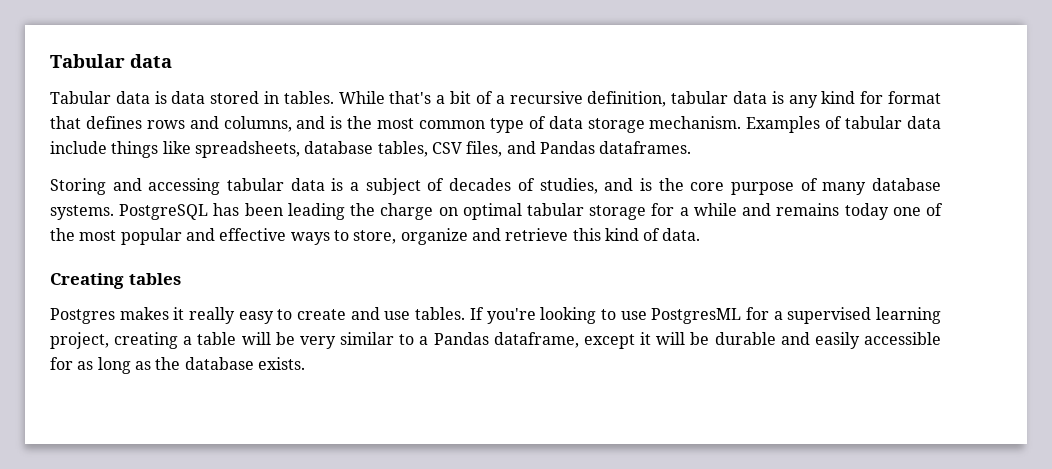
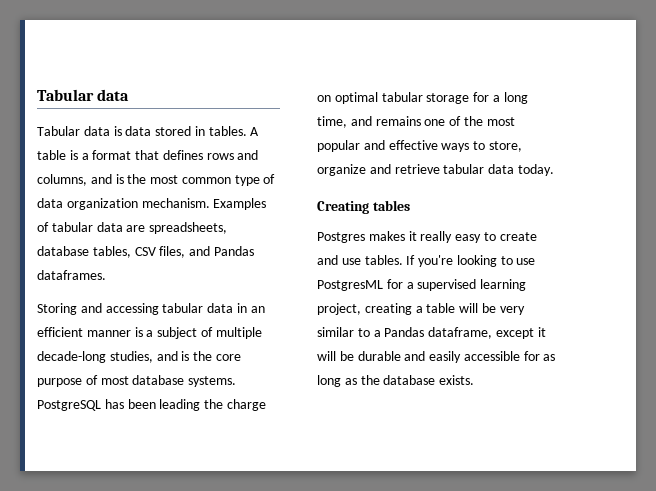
[338,91,884,108] While that's a bit of a recursive definition, tabular data is any kind for -> [250,127,260,136] [37,150,89,160] A table is a
[587,118,645,133] storage -> [66,198,138,210] organization
[50,141,191,158] include things like -> [126,225,146,232] are
(325, 184) none -> [236,303,265,313] [37,327,131,337] in an efficient manner
[449,178,535,191] decades of -> [215,327,262,339] [37,351,106,363] multiple decade-long
[822,182,867,195] many -> [100,376,129,385] most
[693,203,737,216] while -> [503,92,528,104] [317,116,347,128] long time,
[844,203,889,220] today -> (421, 121) none
[572,228,701,241] this kind of data. -> [443,164,554,176] tabular data today.

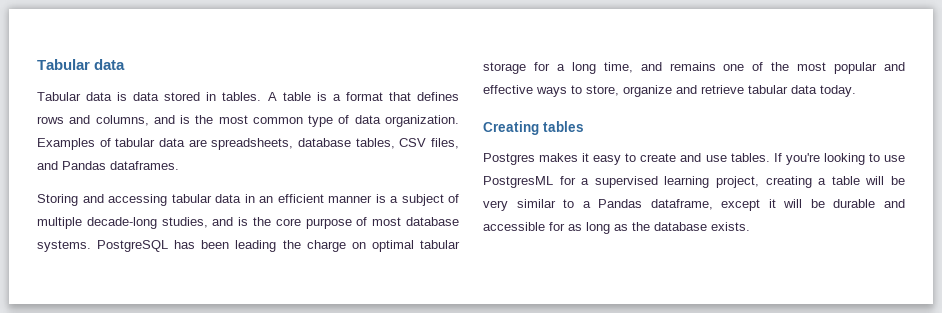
[66,198,210,210] organization mechanism. -> [384,115,459,127] organization.
[420,231,453,243] really -> (590, 157) none
[429,351,462,363] easily -> (906, 203) none

